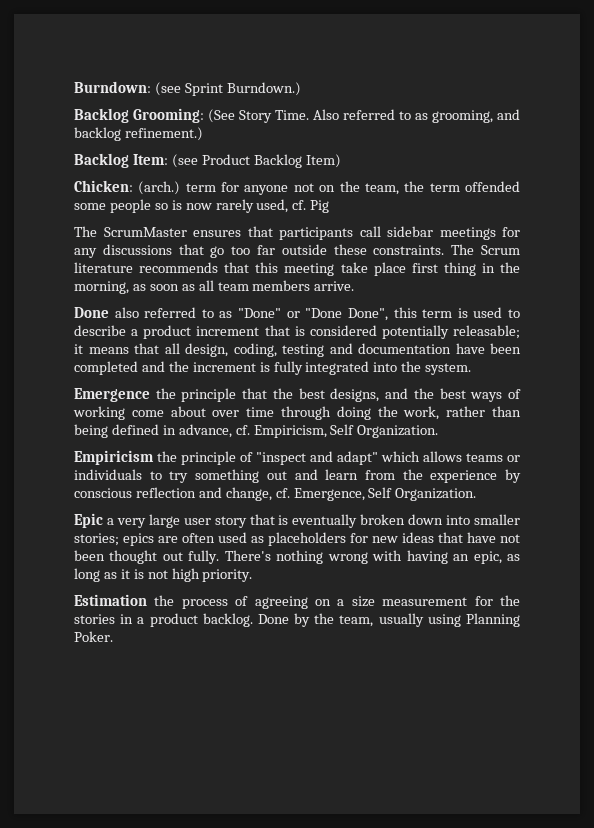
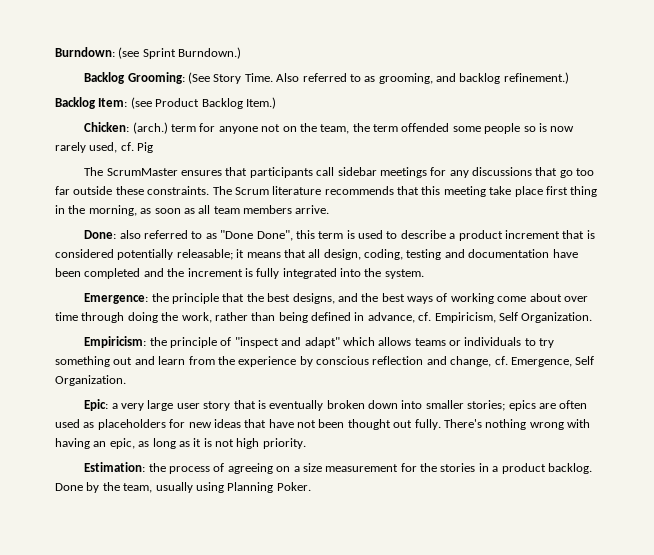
[305,154,341,168] Item) -> [245,97,276,109] Item.)
[74,307,109,318] Done -> [84,230,117,239] Done:
[238,308,300,318] "Done" or -> (217, 236) none
[74,388,150,402] Emergence -> [84,293,149,304] Emergence:
[74,450,154,465] Empiricism -> [84,336,147,348] Empiricism:
[74,513,103,528] Epic -> [84,399,109,411] Epic:
[74,594,147,606] Estimation -> [84,462,146,472] Estimation:

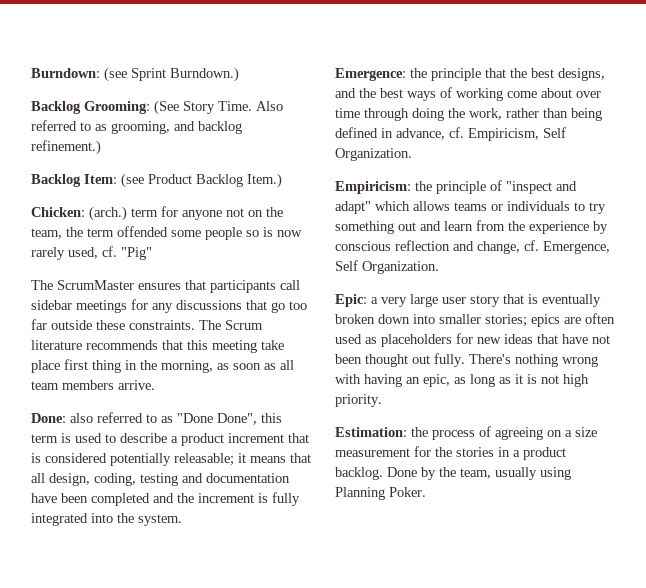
[137,142,154,153] Pig -> [121,247,152,260] "Pig"

